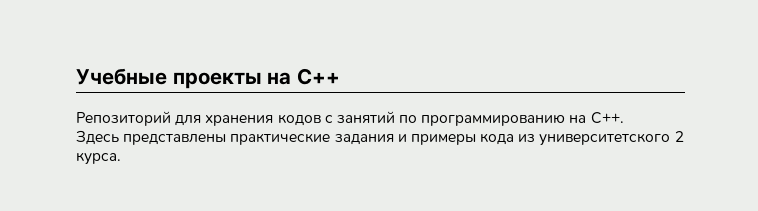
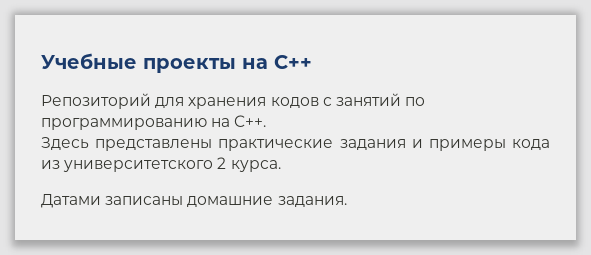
(121, 158) none -> [41,194,347,208] // Датами записаны домашние задания.

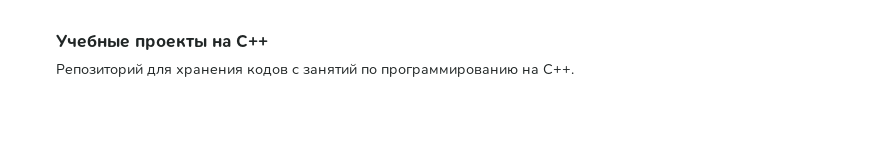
[41,137,550,151] [41,157,281,172] [41,194,347,208] // Здесь представлены практические задания и примеры кода из университетского 2 курса. // Датами записаны домашние задания. -> (574, 69) none

